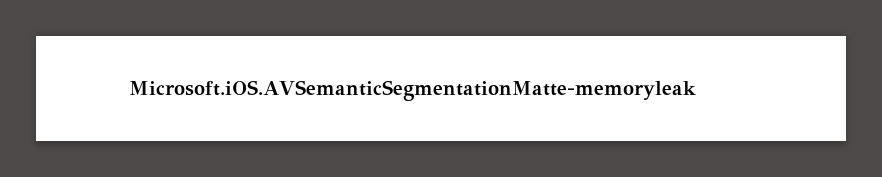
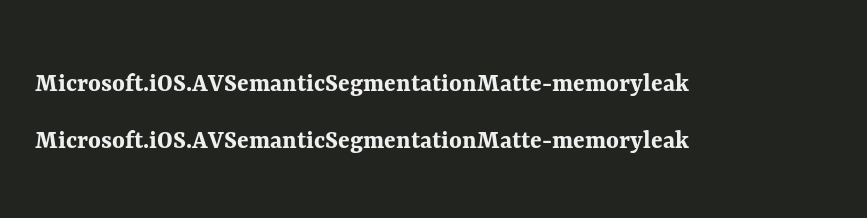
[129,80,696,101] Microsoft.iOS.AVSemanticSegmentationMatte-memoryleak -> [35,73,689,96] [35,130,689,153] Microsoft.iOS.AVSemanticSegmentationMatte-memoryleak // Microsoft.iOS.AVSemanticSegmentationMatte-memoryleak

